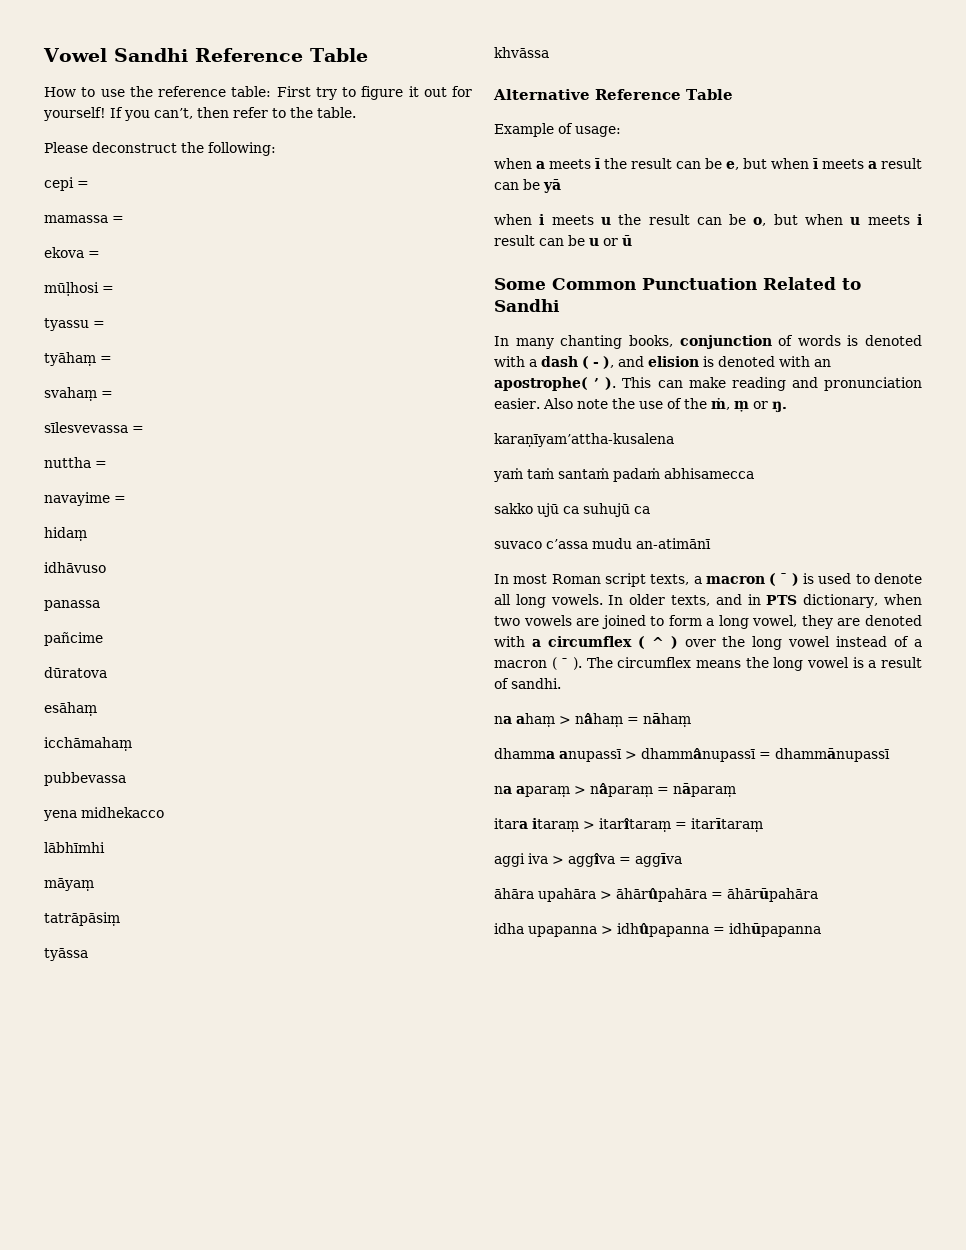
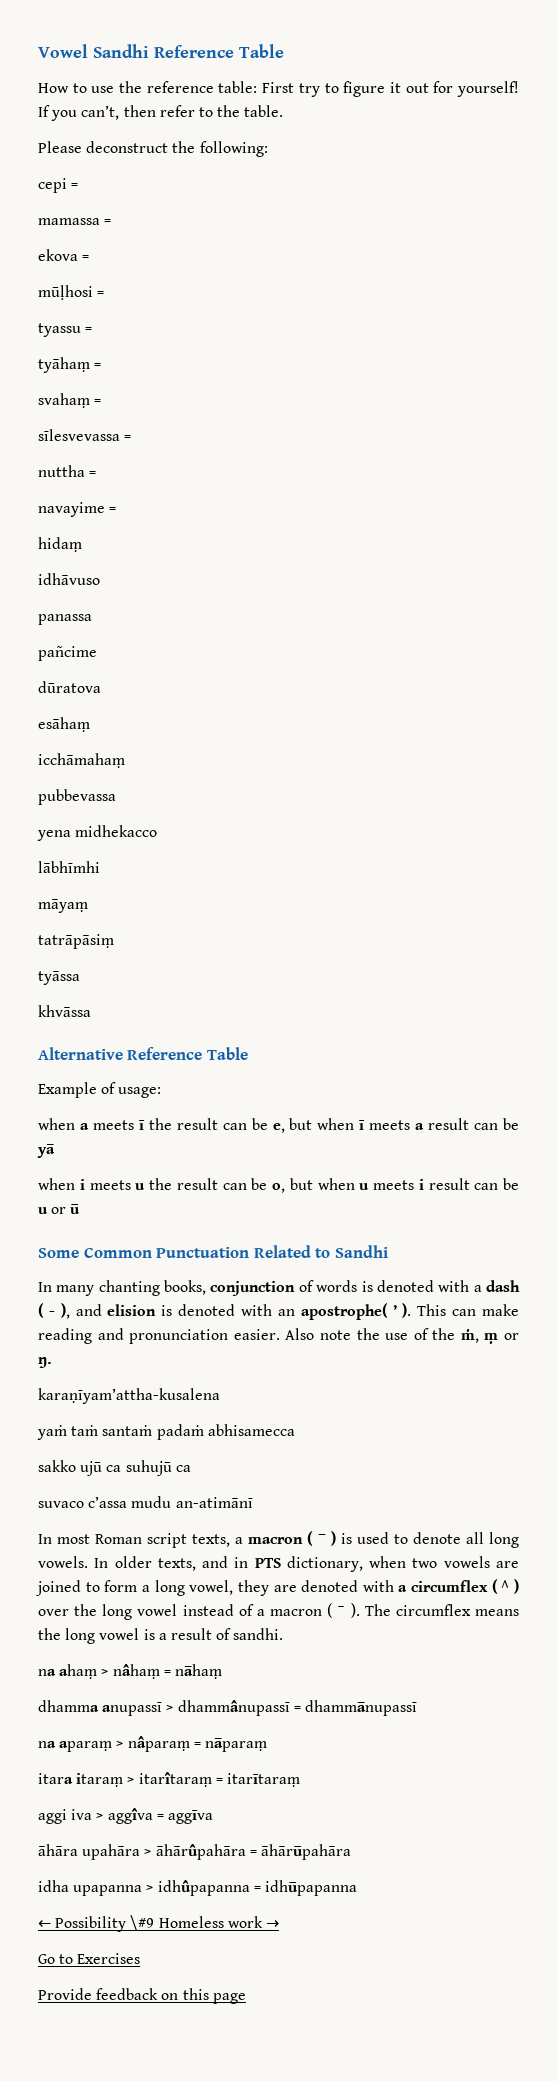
(821, 930) none -> [38,1915,279,1932] [38,1953,141,1964] [38,1988,246,2004] // ← Possibility \#9 Homeless work → // Go to Exercises // Provide feedback on this page

